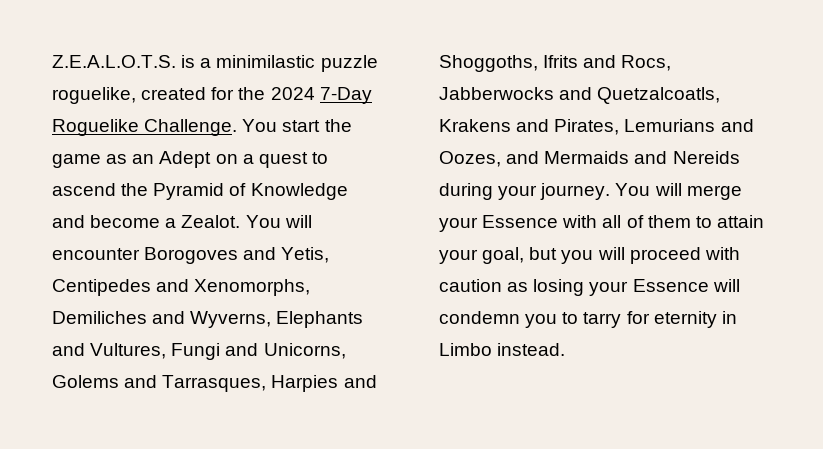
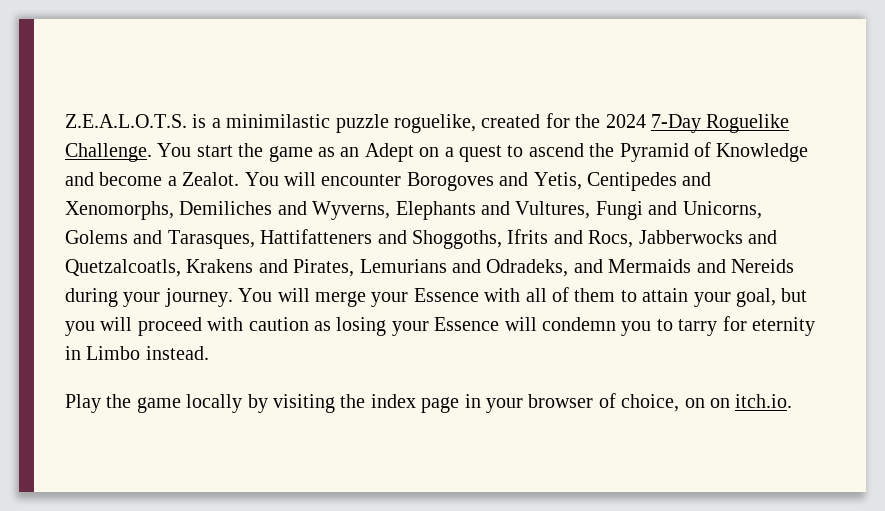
[162,375,339,392] Tarrasques, Harpies -> [167,229,373,249] Tarasques, Hattifatteners
[439,151,501,167] Oozes, -> [486,259,569,277] Odradeks,
(566, 349) none -> [65,393,793,413] // Play the game locally by visiting the index page in your browser of choice, on on itch.io.

